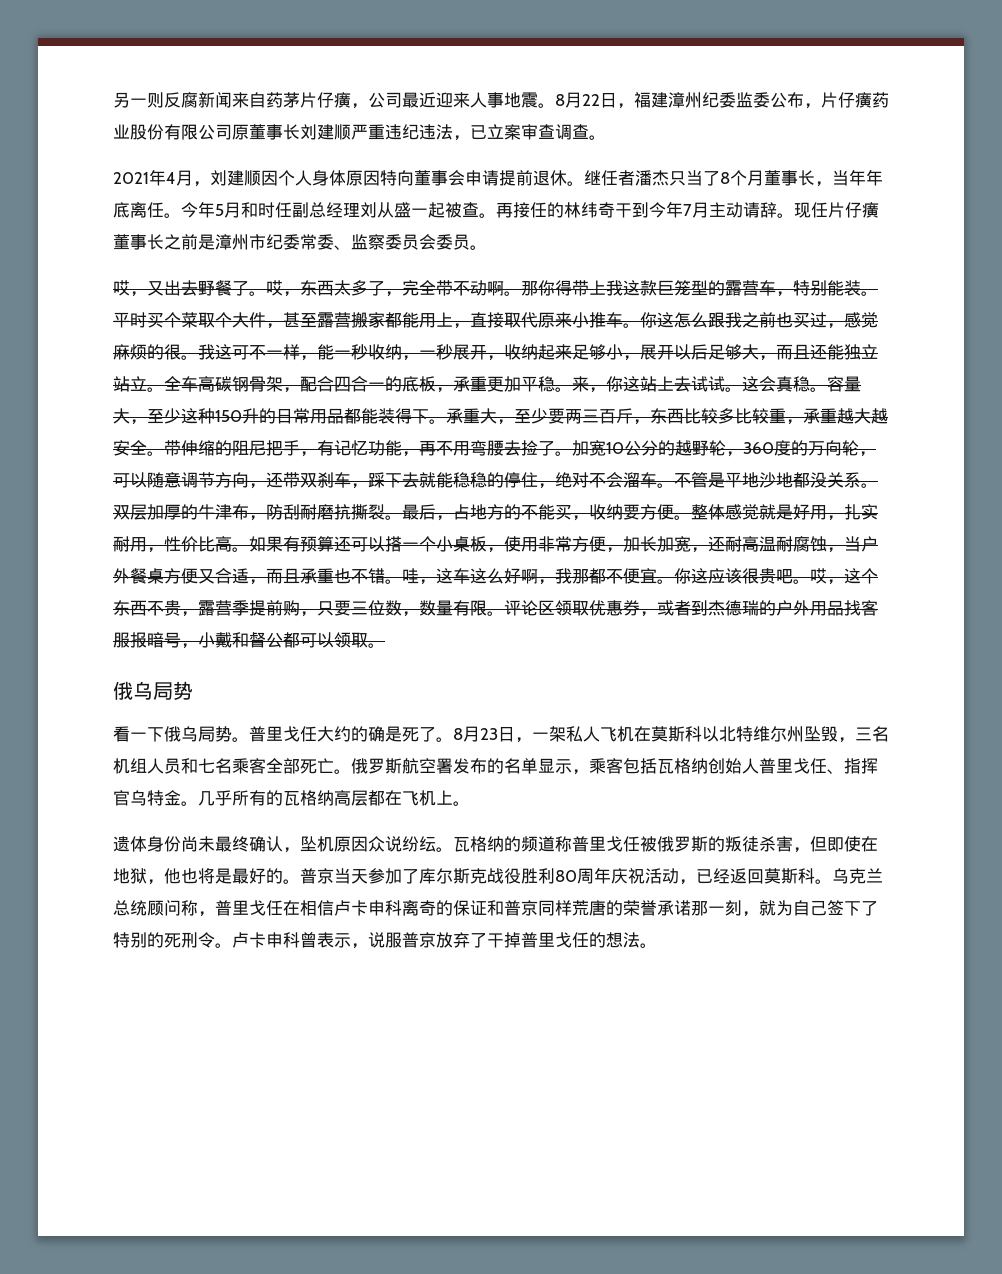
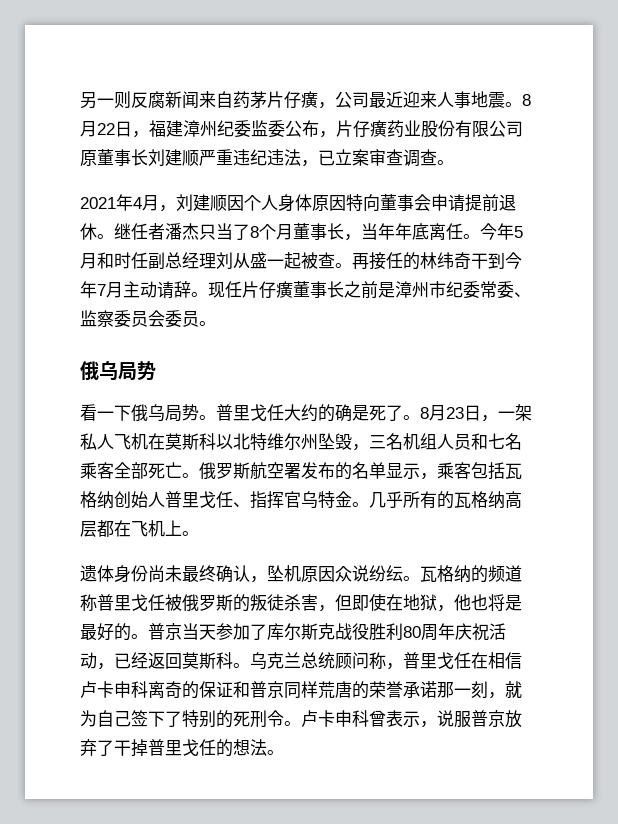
[113,280,878,297] [113,312,878,329] [113,344,878,361] [113,376,861,393] [113,408,888,425] [113,440,876,457] [113,472,878,489] [113,504,878,521] [113,536,878,553] [113,568,878,585] [113,600,878,617] [113,632,385,649] // 哎，又出去野餐了。哎，东西太多了，完全带不动啊。那你得带上我这款巨笼型的露营车，特别能装。平时买个菜取个大件，甚至露营搬家都能用上，直接取代原来小推车。你这怎么跟我之前也买过，感觉麻烦的很。我这可不一样，能一秒收纳，一秒展开，收纳起来足够小，展开以后足够大，而且还能独立站立。全车高碳钢骨架，配合四合一的底板，承重更加平稳。来，你这站上去试试。这会真稳。容量大，至少这种150升的日常用品都能装得下。承重大，至少要两三百斤，东西比较多比较重，承重越大越安全。带伸缩的阻尼把手，有记忆功能，再不用弯腰去捡了。加宽10公分的越野轮，360度的万向轮，可以随意调节方向，还带双刹车，踩下去就能稳稳的停住，绝对不会溜车。不管是平地沙地都没关系。双层加厚的牛津布，防刮耐磨抗撕裂。最后，占地方的不能买，收纳要方便。整体感觉就是好用，扎实耐用，性价比高。如果有预算还可以搭一个小桌板，使用非常方便，加长加宽，还耐高温耐腐蚀，当户外餐桌方便又合适，而且承重也不错。哇，这车这么好啊，我那都不便宜。你这应该很贵吧。哎，这个东西不贵，露营季提前购，只要三位数，数量有限。评论区领取优惠券，或者到杰德瑞的户外用品找客服报暗号，小戴和督公都可以领取。 -> (216, 323) none

